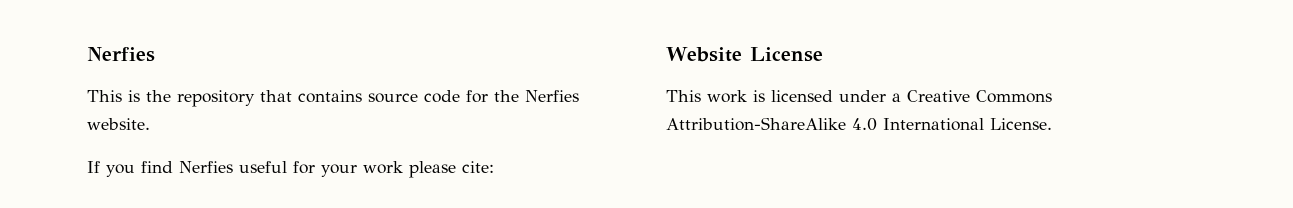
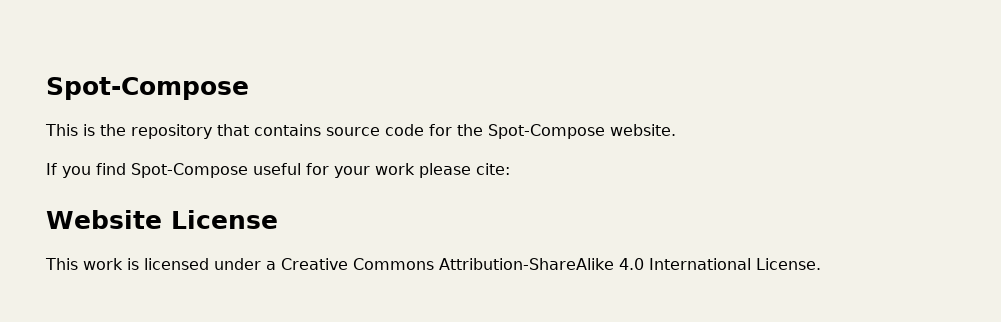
[87,47,155,62] Nerfies -> [46,77,249,100] Spot-Compose
[525,90,579,102] Nerfies -> [488,124,605,139] Spot-Compose
[179,161,233,173] Nerfies -> [131,163,248,178] Spot-Compose

